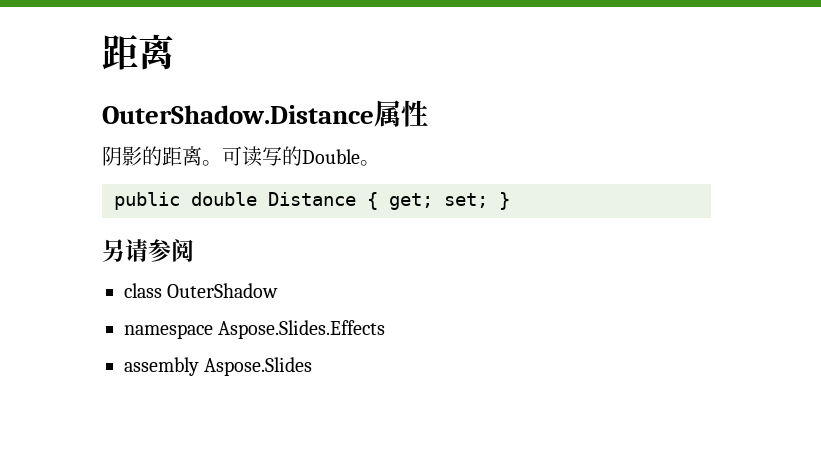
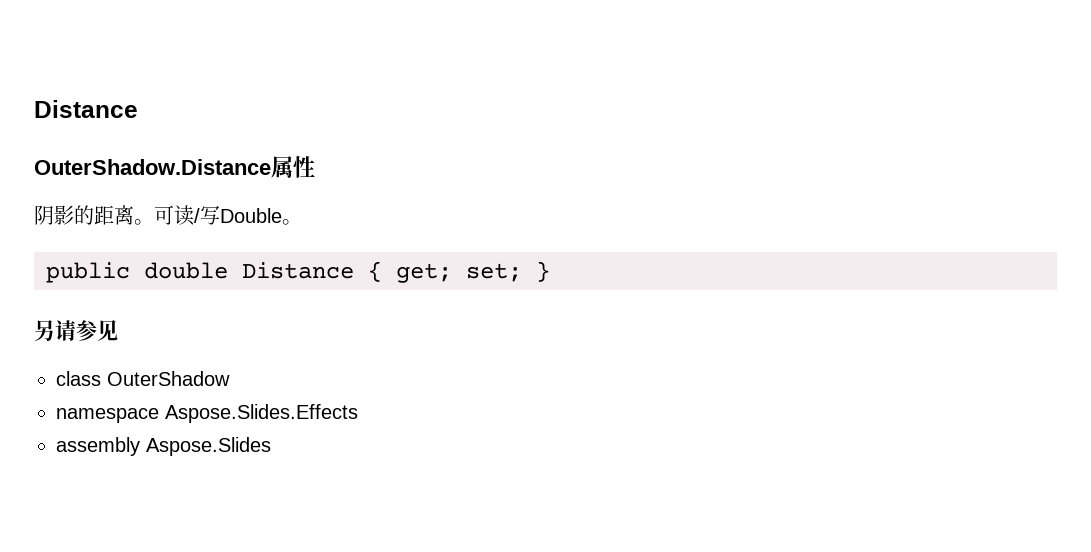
[102,34,174,70] 距离 -> [34,100,138,118] Distance
[262,146,302,166] 写的 -> [194,206,220,225] /写
[171,239,194,262] 阅 -> [97,320,118,341] 见

